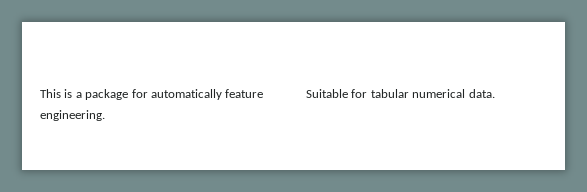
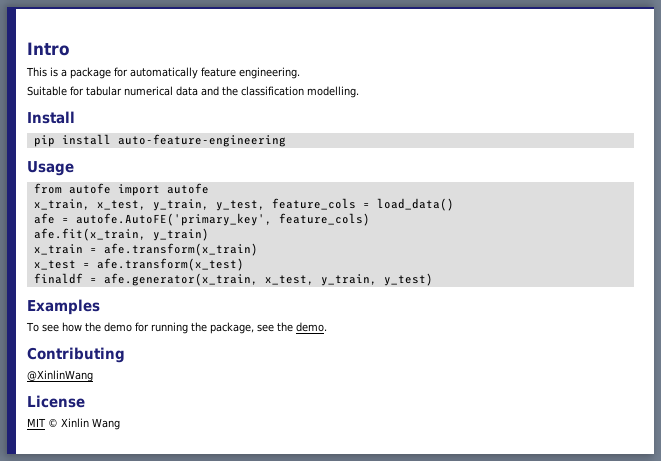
(40, 93) none -> [27,42,70,56] Intro //
[468,89,495,98] data. -> [176,86,359,98] [27,111,75,124] [33,134,286,147] [27,161,74,176] [33,183,209,196] [33,198,454,211] [33,213,370,226] [33,228,209,241] [33,243,258,256] [33,258,244,271] [33,273,433,286] [27,299,100,315] [26,322,327,334] [27,347,125,363] [27,370,93,382] [27,395,85,408] [27,418,120,430] data and the classification modelling. // Install // pip install auto-feature-engineering // Usage // from autofe import autofe // x_train, x_test, y_train, y_test, feature_cols = load_data() // afe = autofe.AutoFE('primary_key', feature_cols) // afe.fit(x_train, y_train) // x_train = afe.transform(x_train) // x_test = afe.transform(x_test) // finaldf = afe.generator(x_train, x_test, y_train, y_test) // Examples // To see how the demo for running the package, see the demo. // Contributing // @XinlinWang // License // MIT © Xinlin Wang

